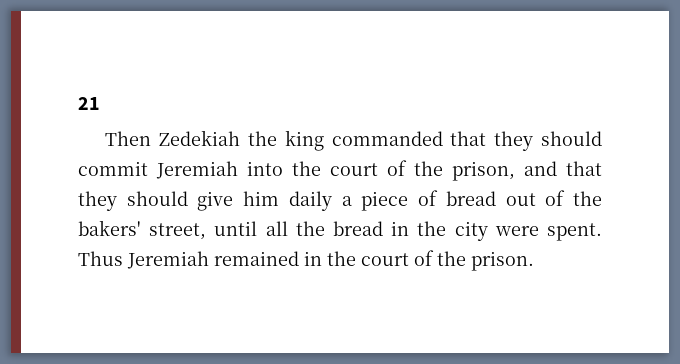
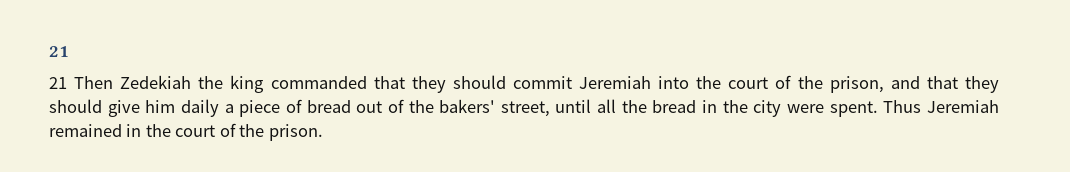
(100, 103) none -> [49,77,67,89] 21

